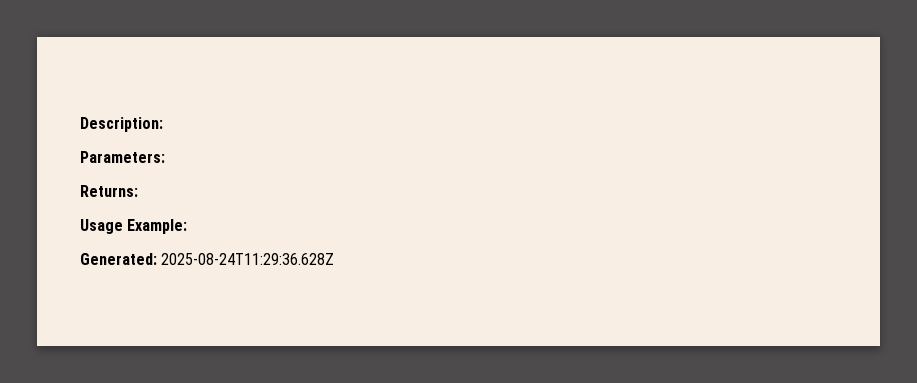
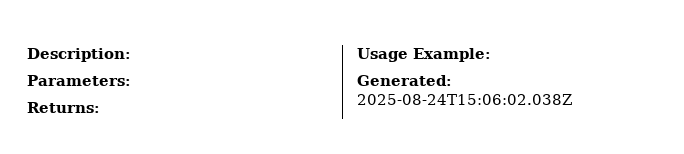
[161,253,335,265] 2025-08-24T11:29:36.628Z -> [357,94,572,105] 2025-08-24T15:06:02.038Z

